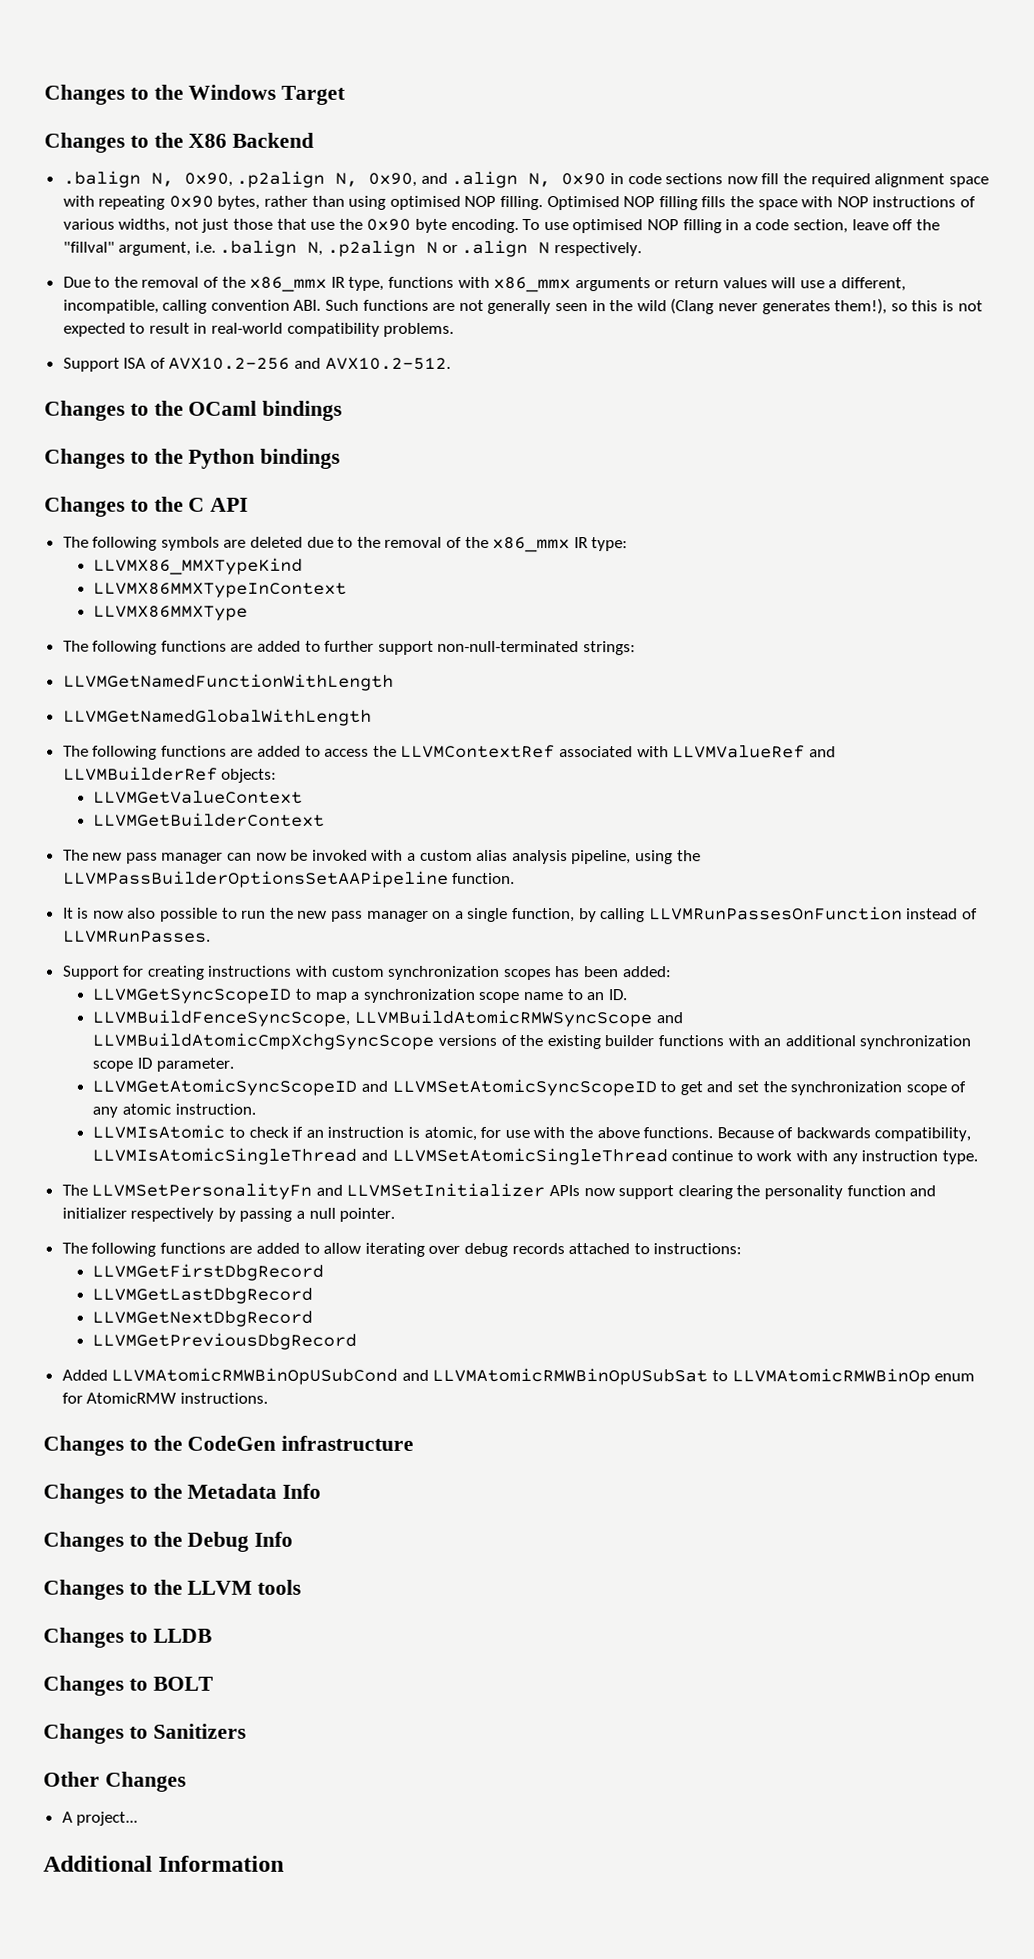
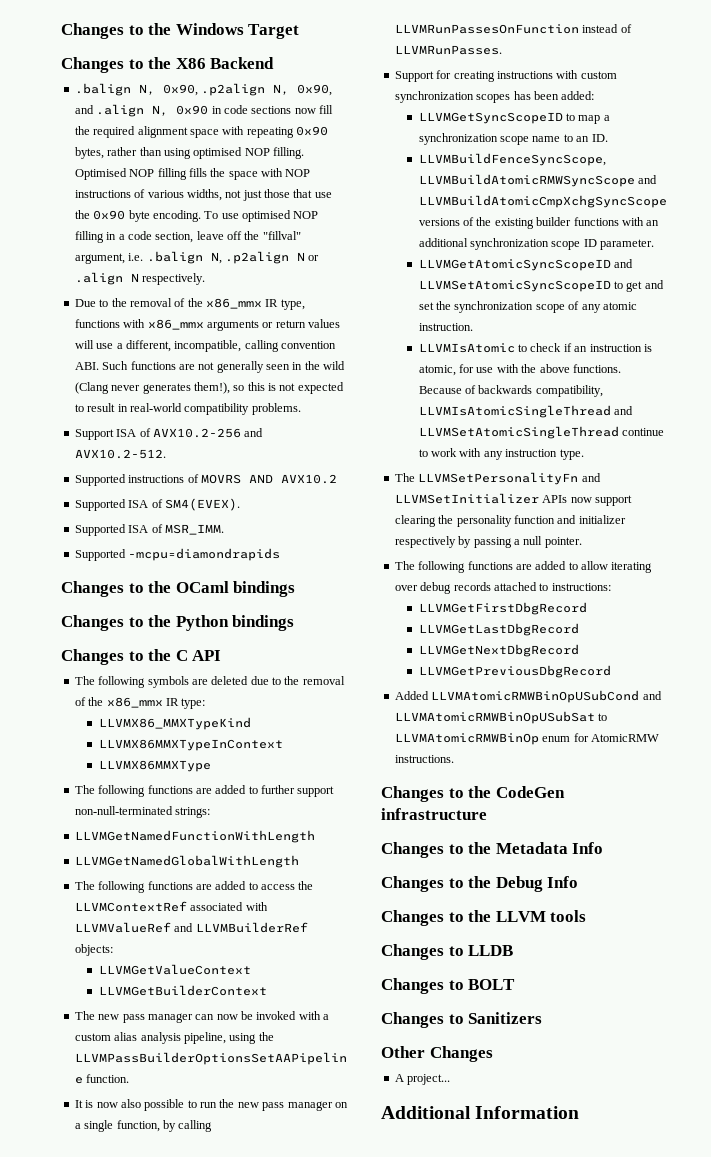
(451, 363) none -> [74,474,337,486] [74,498,240,511] [74,524,224,536] [74,548,281,561] // Supported instructions of MOVRS AND AVX10.2 // Supported ISA of SM4(EVEX). // Supported ISA of MSR_IMM. // Supported -mcpu=diamondrapids

